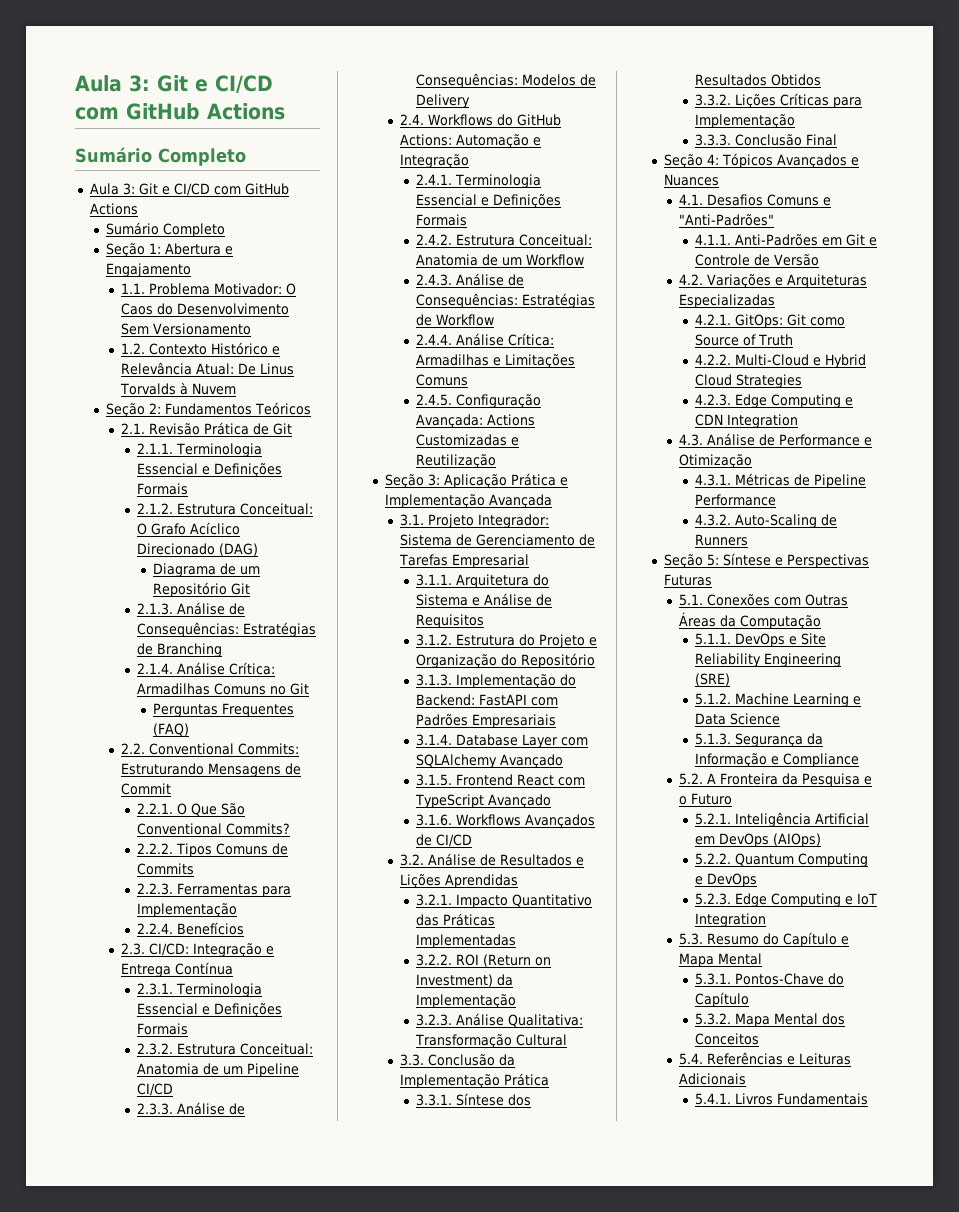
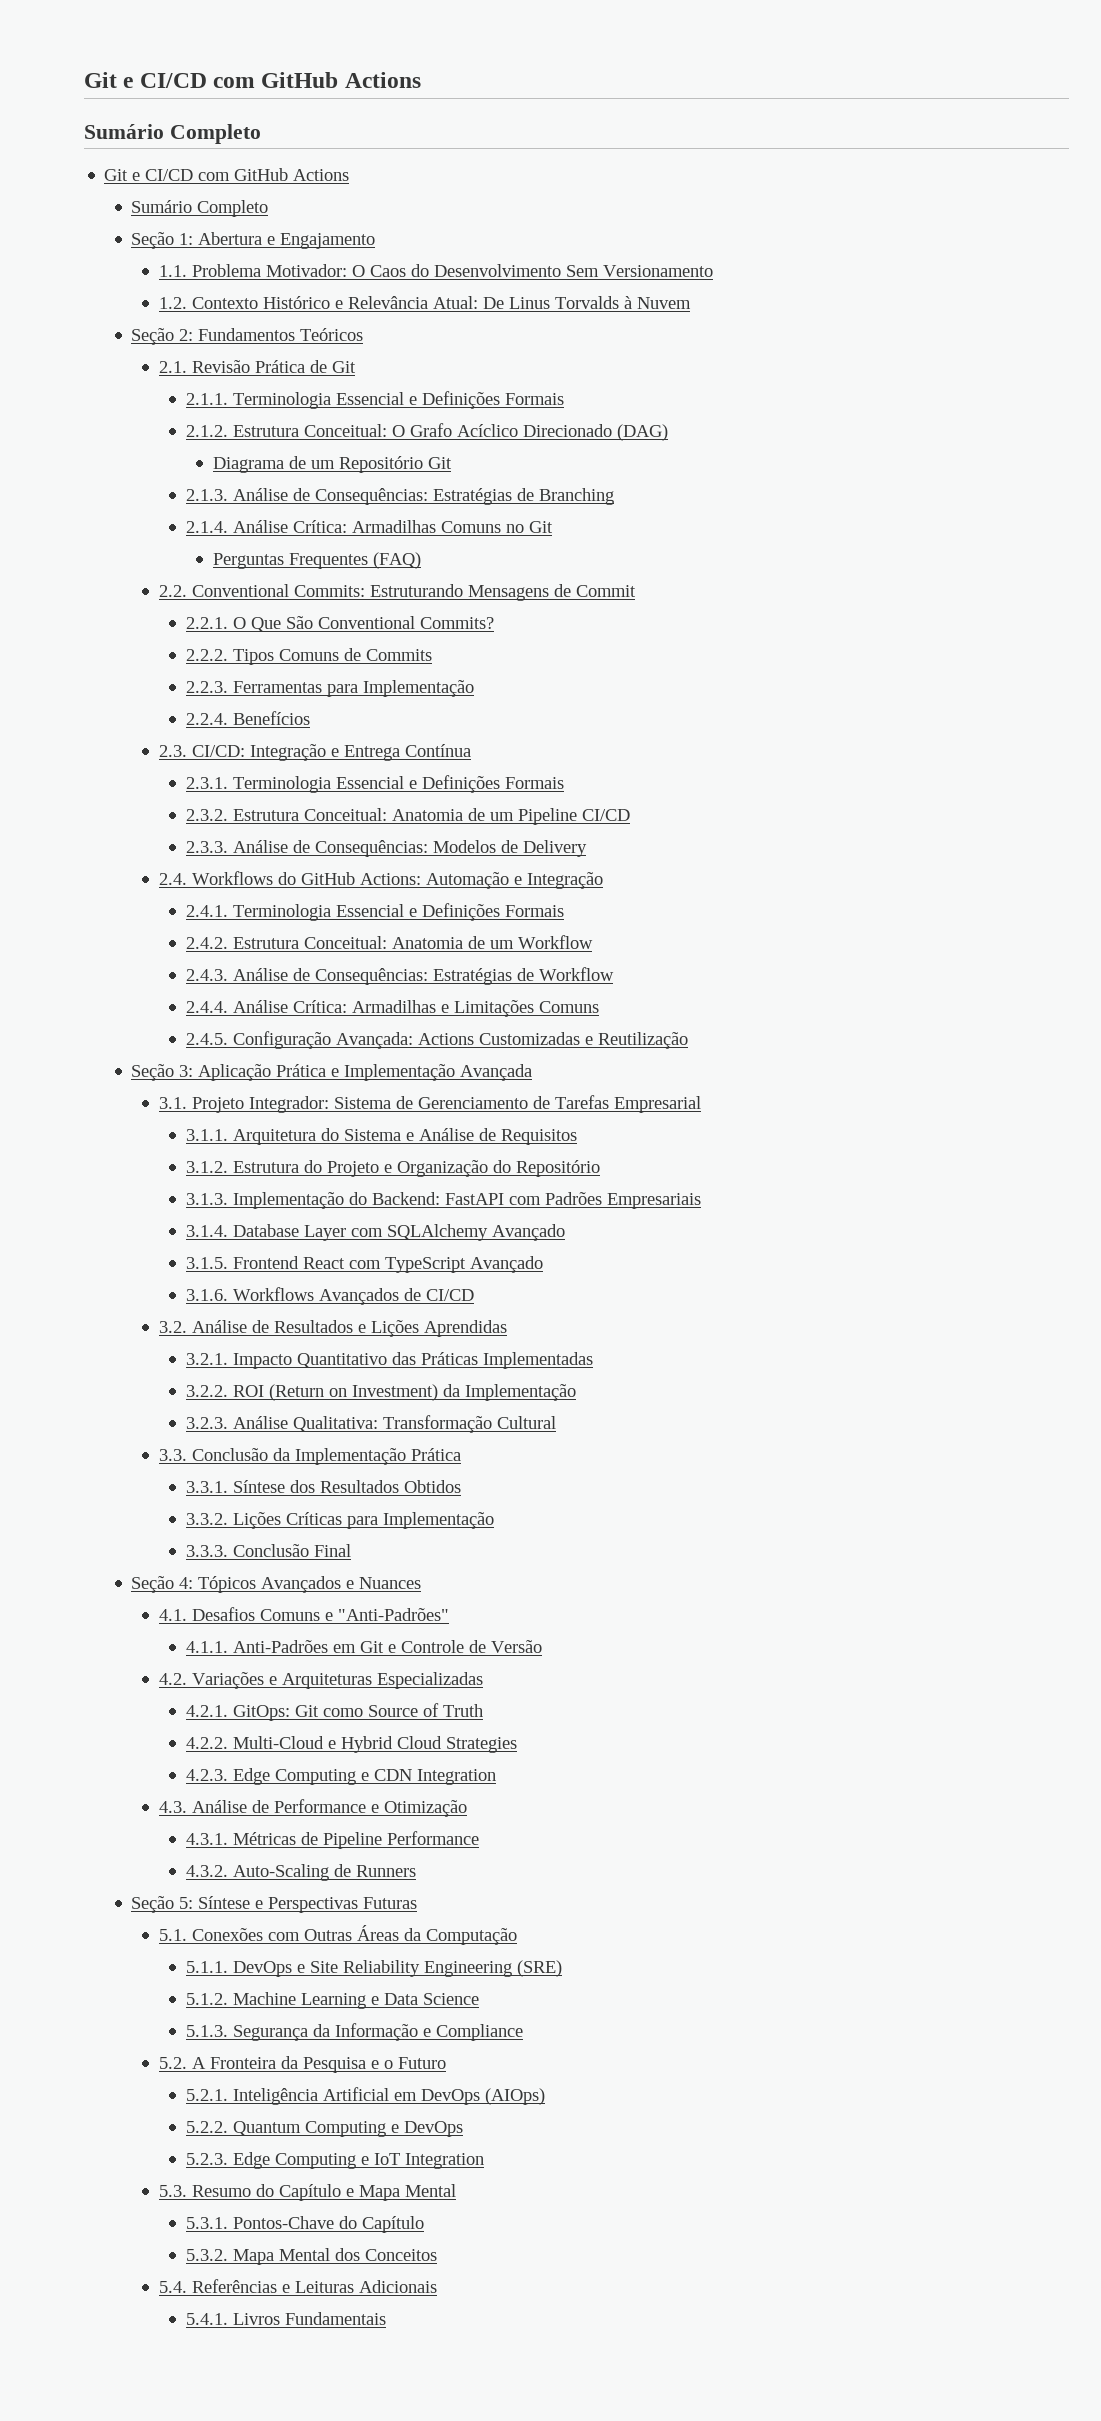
[75,75,273,93] [75,103,285,120] [75,147,246,166] [89,183,135,195] Aula 3: Git e CI/CD com GitHub Actions // Sumário Completo // Aula 3: -> [84,72,421,88] [84,124,261,144] Git e CI/CD com GitHub Actions // Sumário Completo //

